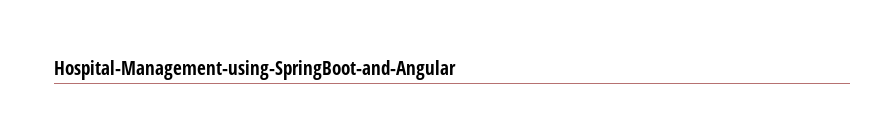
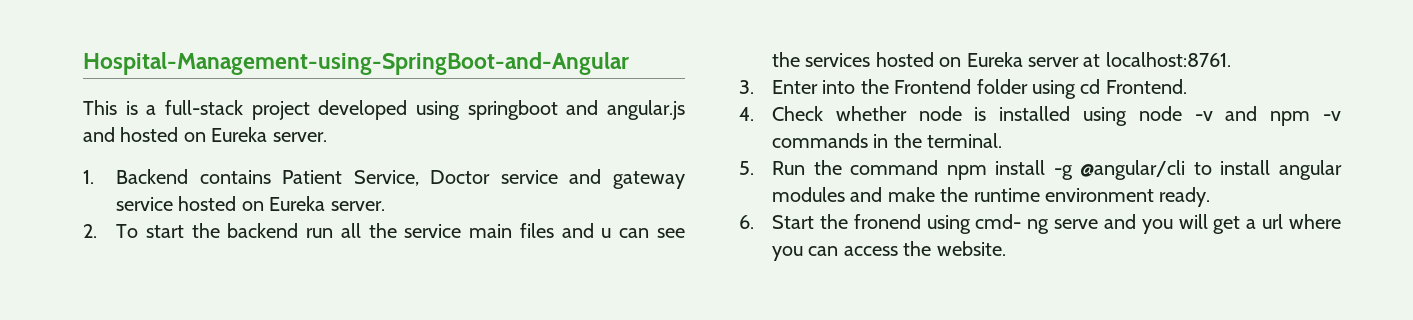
(456, 70) none -> [83,100,685,120] [83,127,327,142] [83,169,685,189] [116,196,385,211] [83,223,685,238] [772,52,1231,67] [739,79,1187,99] [739,106,1341,126] [772,133,1003,148] [739,160,1342,180] [772,187,1211,207] [739,214,1341,234] [772,241,1006,261] // This is a full-stack project developed using springboot and angular.js and hosted on Eureka server. // 1. Backend contains Patient Service, Doctor service and gateway service hosted on Eureka server. // 2. To start the backend run all the service main files and u can see the services hosted on Eureka server at localhost:8761. // 3. Enter into the Frontend folder using cd Frontend. // 4. Check whether node is installed using node -v and npm -v commands in the terminal. // 5. Run the command npm install -g @angular/cli to install angular modules and make the runtime environment ready. // 6. Start the fronend using cmd- ng serve and you will get a url where you can access the website.

